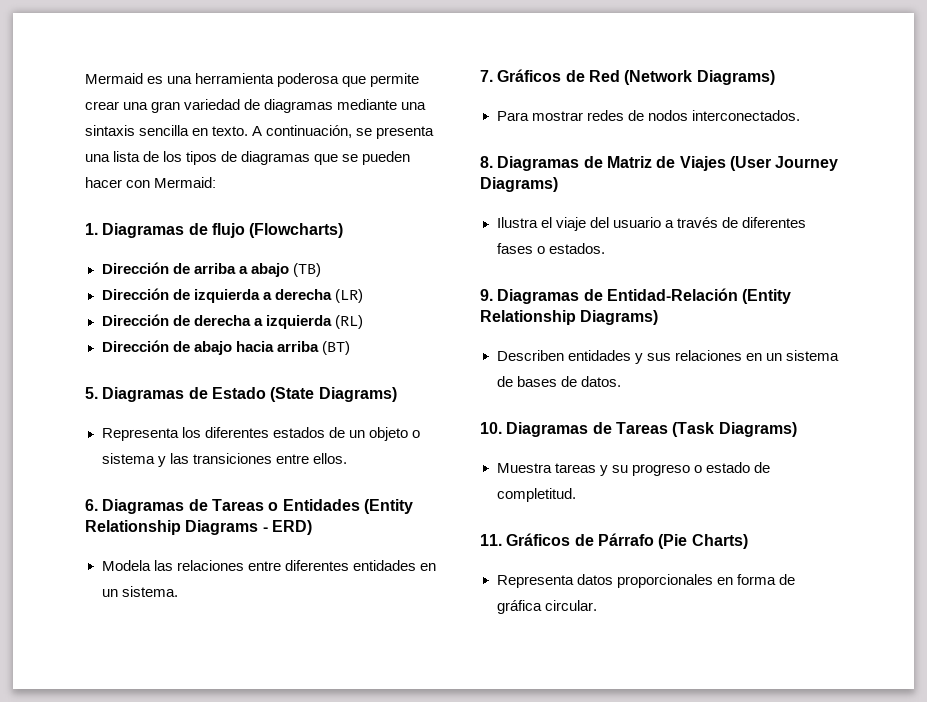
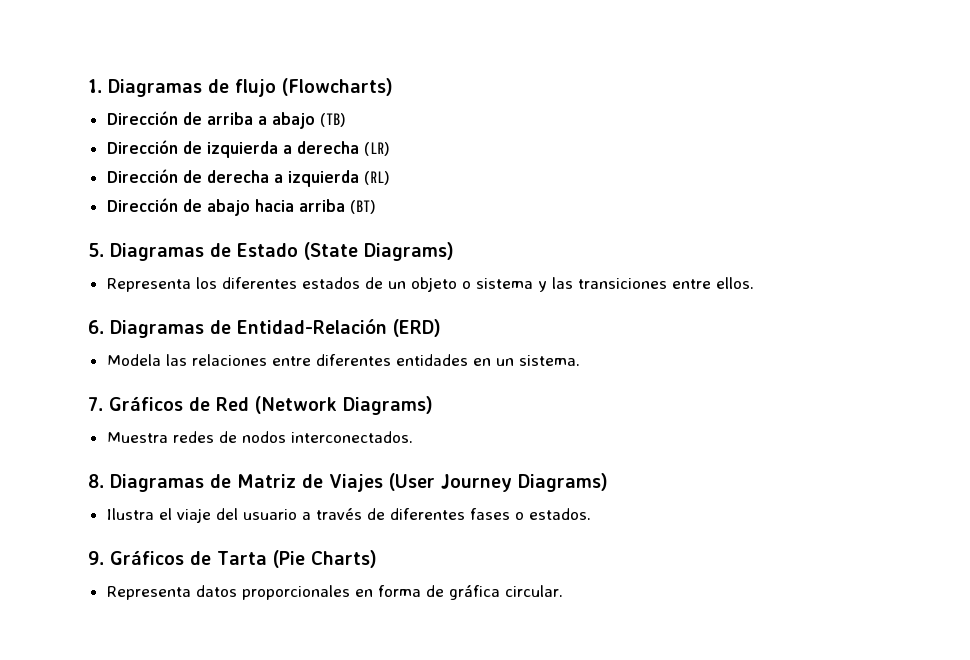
[85,73,420,87] [85,99,427,113] [85,125,435,139] [85,151,411,165] [85,177,217,188] Mermaid es una herramienta poderosa que permite crear una gran variedad de diagramas mediante una sintaxis sencilla en texto. A continuación, se presenta una lista de los tipos de diagramas que se pueden hacer con Mermaid: // -> (88, 86) none
[211,499,413,514] [85,520,312,535] Tareas o Entidades (Entity Relationship Diagrams - ERD) -> [237,319,441,337] Entidad-Relación (ERD)
[496,111,583,121] Para mostrar -> [106,432,168,443] Muestra
[497,288,792,304] [480,310,659,325] [496,350,839,364] [496,376,621,387] [480,422,797,437] [496,462,770,476] [496,488,576,502] [480,533,654,546] Diagramas de Entidad-Relación (Entity Relationship Diagrams) // Describen entidades y sus relaciones en un sistema de bases de datos. // 10. Diagramas de Tareas (Task Diagrams) // Muestra tareas y su progreso o estado de completitud. // 11. Gráficos de Párrafo -> [110,550,267,565] Gráficos de Tarta

